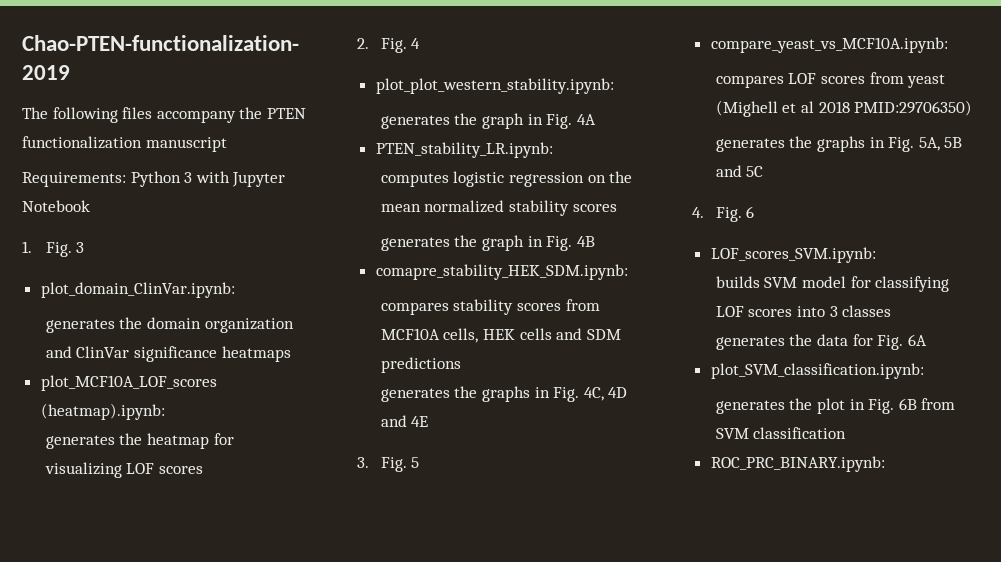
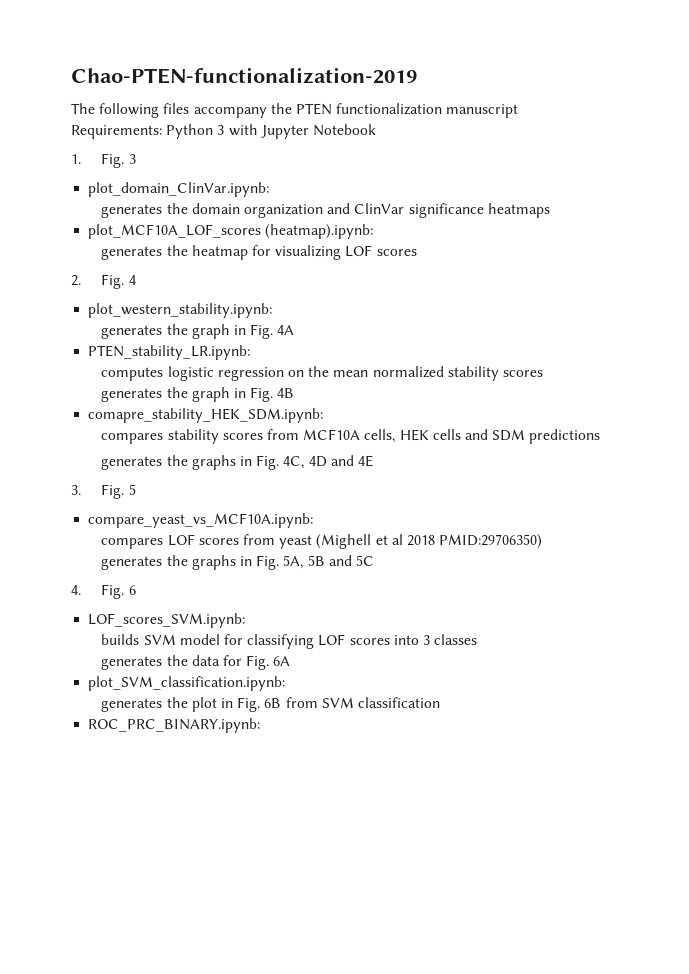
[375,78,614,94] plot_plot_western_stability.ipynb: -> [88,303,273,318] plot_western_stability.ipynb:

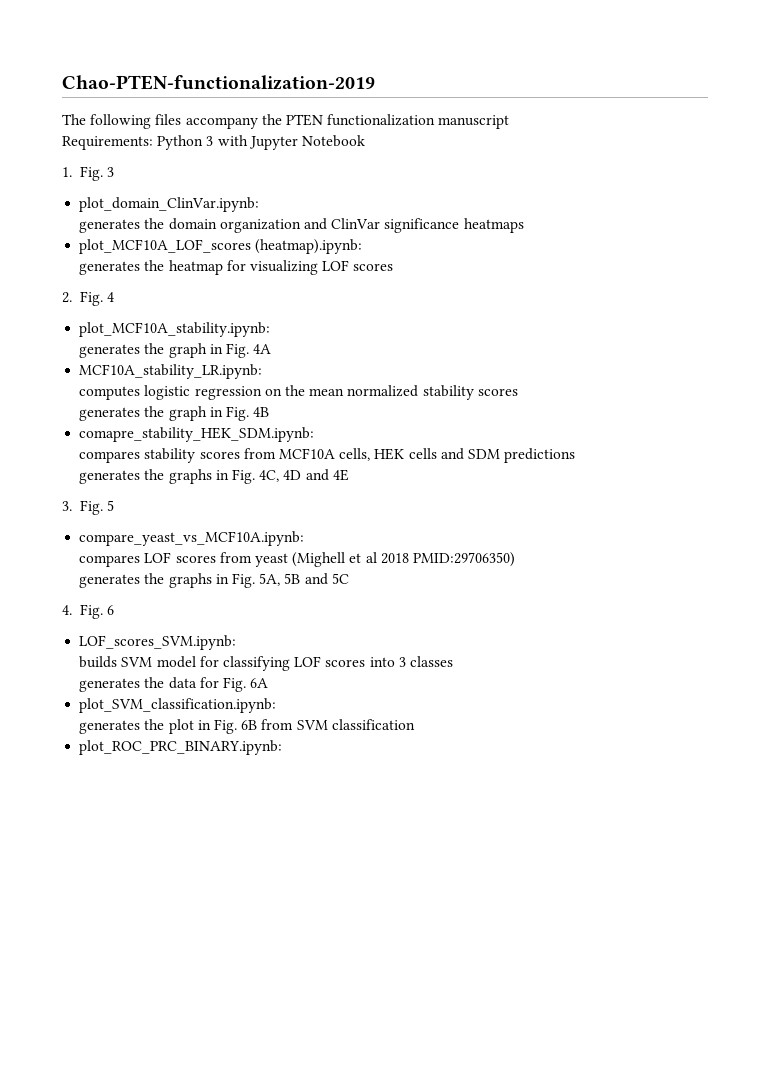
[88,303,273,318] plot_western_stability.ipynb: -> [79,322,271,337] plot_MCF10A_stability.ipynb:
[88,345,251,360] PTEN_stability_LR.ipynb: -> [79,364,263,379] MCF10A_stability_LR.ipynb:
[88,718,261,733] ROC_PRC_BINARY.ipynb: -> [79,740,283,755] plot_ROC_PRC_BINARY.ipynb:

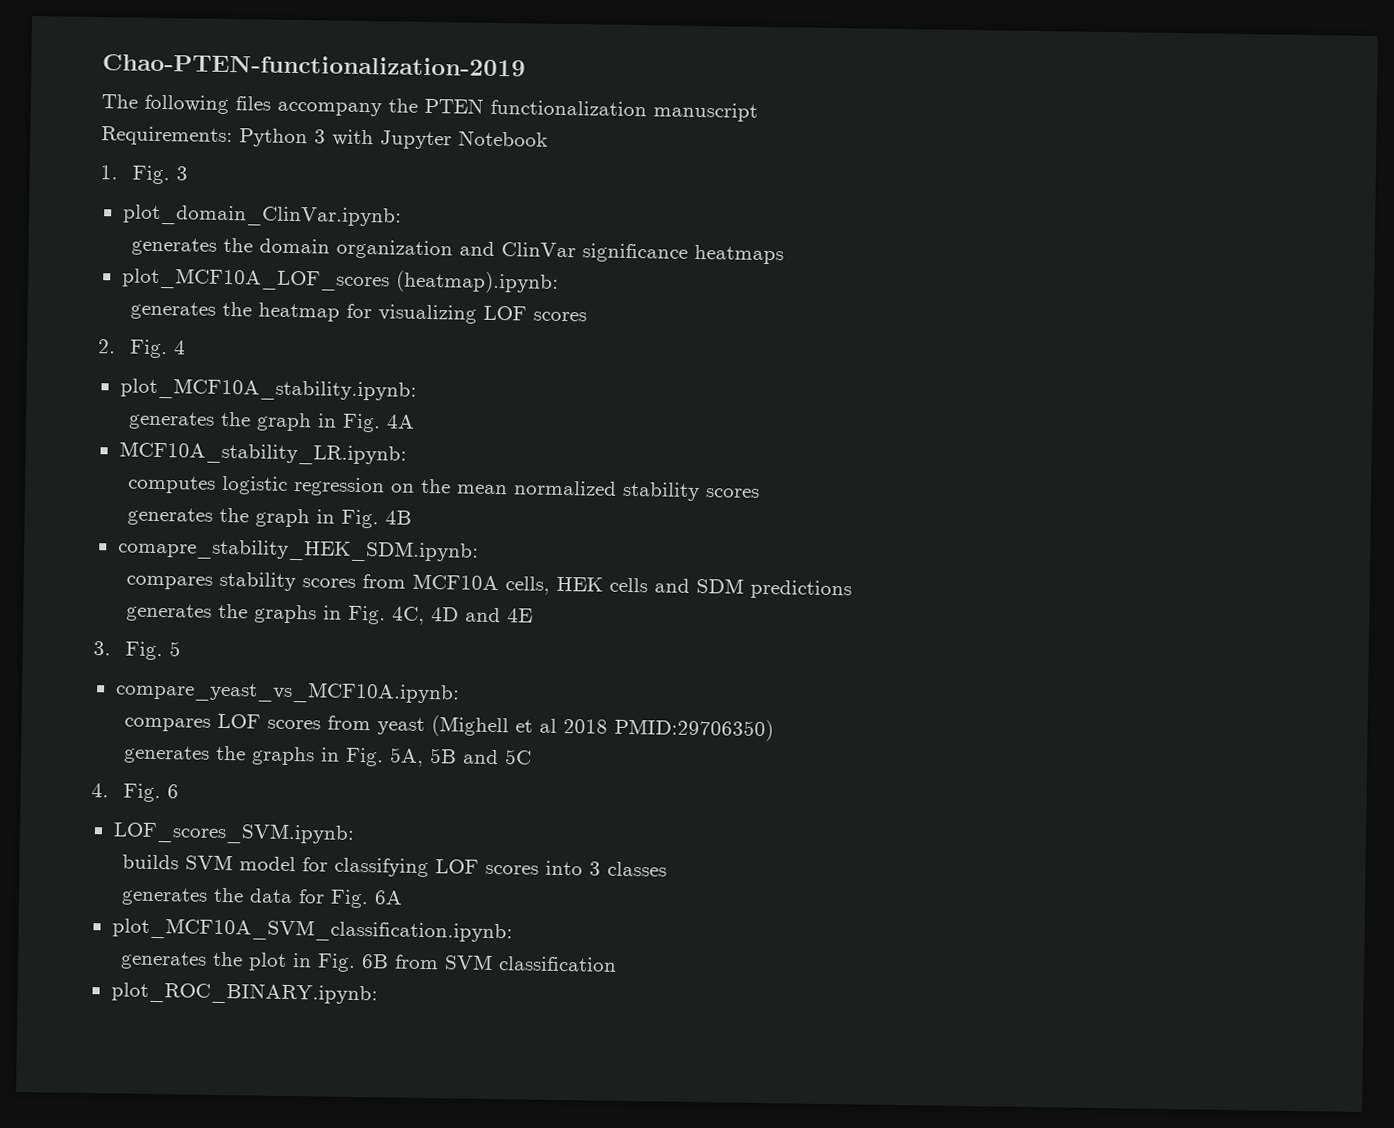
[79,698,277,713] plot_SVM_classification.ipynb: -> [111,917,513,944] plot_MCF10A_SVM_classification.ipynb:
[79,740,283,755] plot_ROC_PRC_BINARY.ipynb: -> [110,981,378,1006] plot_ROC_BINARY.ipynb:

